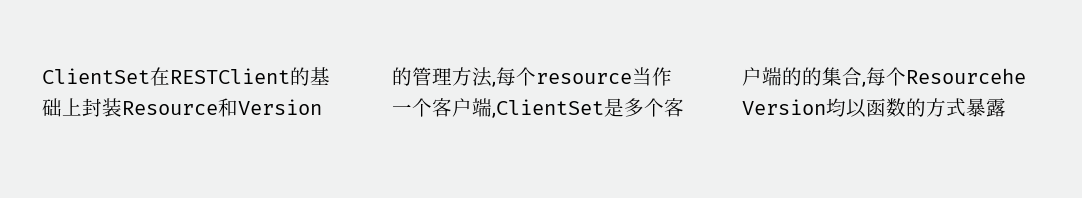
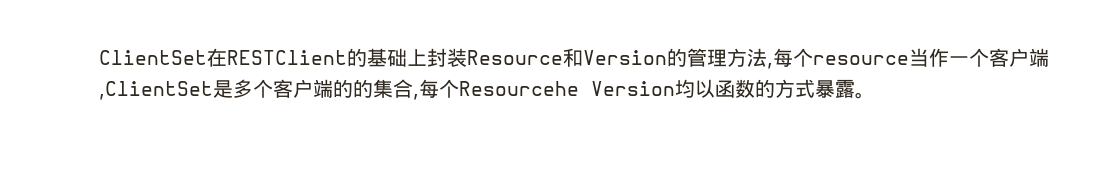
(1006, 107) none -> [855,92,875,99] 。

